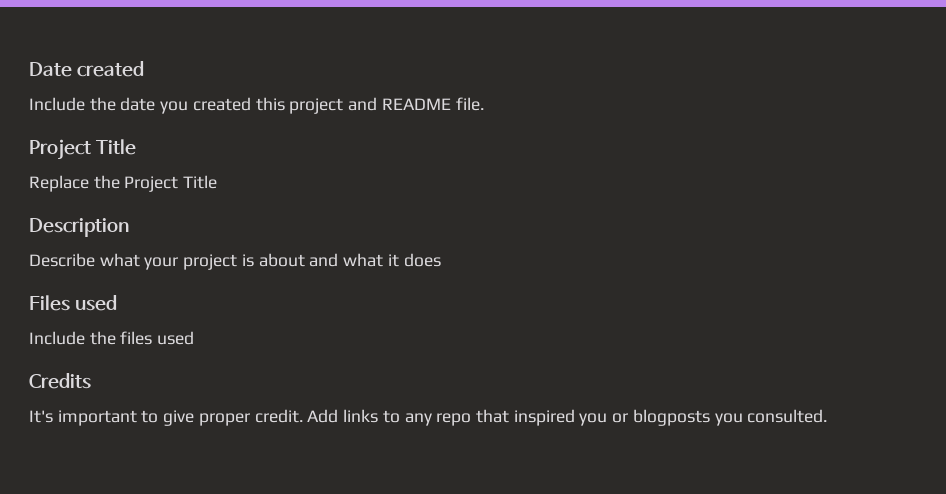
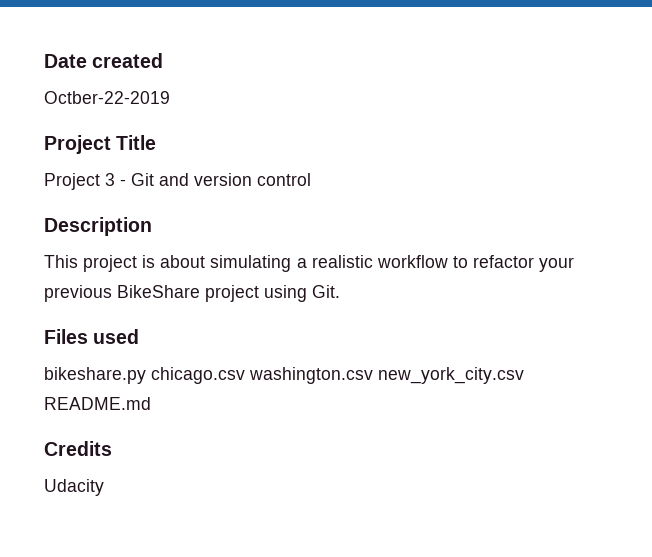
[29,97,484,114] [29,139,136,160] [29,175,218,192] [29,218,129,237] [29,253,441,270] [29,295,117,311] [29,331,195,345] [29,373,91,389] [29,409,828,426] Include the date you created this project and README file. // Project Title // Replace the Project Title // Description // Describe what your project is about and what it does // Files used // Include the files used // Credits // It's important to give proper credit. Add links to any repo that inspired you or blogposts you consulted. -> [44,91,170,104] [44,135,157,154] [44,173,311,190] [44,217,152,236] [44,255,575,272] [44,285,340,302] [44,329,140,344] [44,367,524,384] [44,397,151,410] [44,441,112,456] [44,479,104,496] Octber-22-2019 // Project Title // Project 3 - Git and version control // Description // This project is about simulating a realistic workflow to refactor your previous BikeShare project using Git. // Files used // bikeshare.py chicago.csv washington.csv new_york_city.csv README.md // Credits // Udacity

